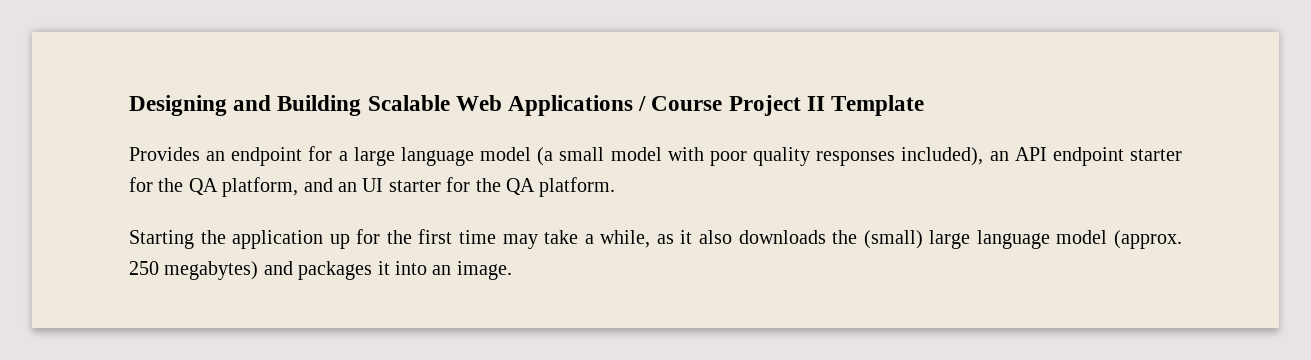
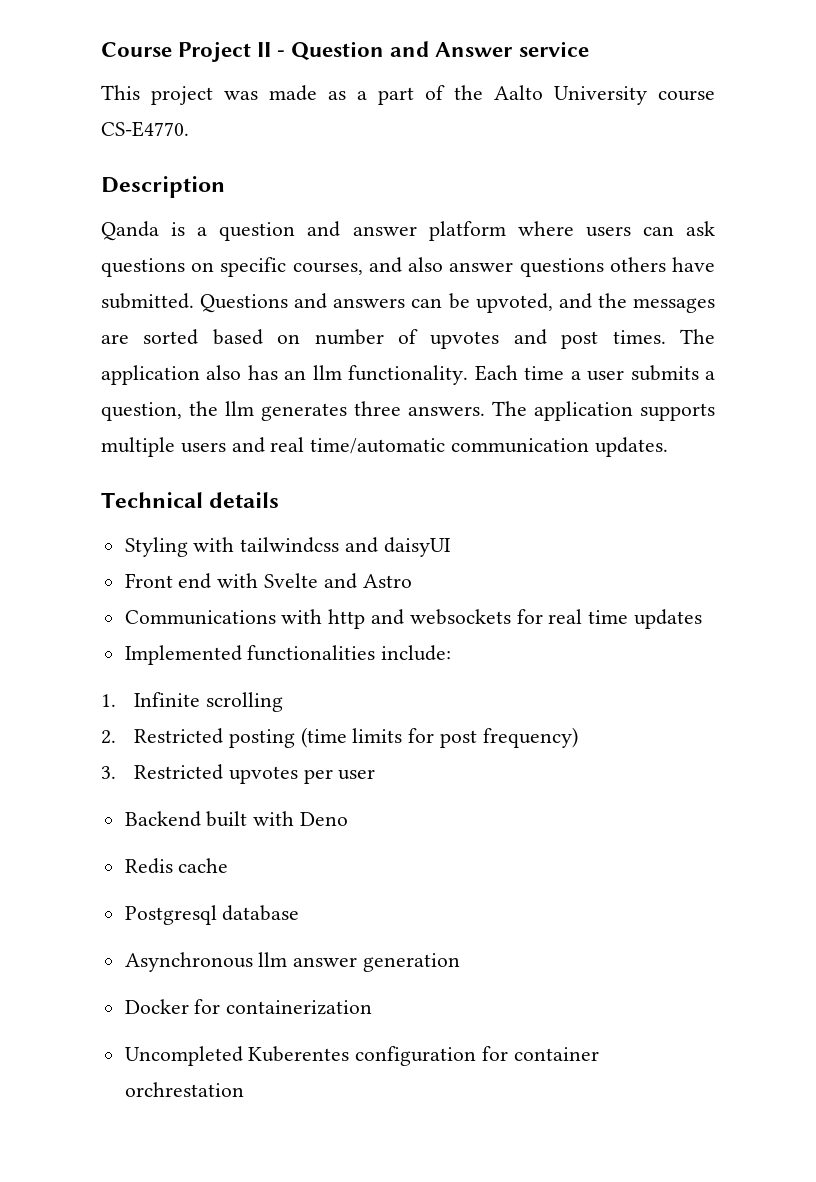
[129,95,925,116] [129,146,1182,166] [129,177,616,197] [129,229,1182,249] [129,261,512,280] Designing and Building Scalable Web Applications / Course Project II Template // Provides an endpoint for a large language model (a small model with poor quality responses included), an API endpoint starter for the QA platform, and an UI starter for the QA platform. // Starting the application up for the first time may take a while, as it also downloads the (small) large language model (approx. 250 megabytes) and packages it into an image. -> [101,41,589,62] [101,85,715,105] [101,121,189,137] [101,176,225,198] [101,221,716,241] [101,257,715,277] [101,293,715,313] [101,329,715,349] [101,365,715,385] [101,401,715,421] [101,437,668,457] [101,492,280,508] [124,537,451,557] [124,573,412,589] [124,609,703,629] [124,645,452,665] [101,692,283,712] [101,727,578,748] [101,764,376,784] [124,811,349,827] [124,858,229,874] [124,905,300,925] [124,952,461,972] [124,999,373,1015] [124,1046,599,1066] [124,1082,244,1097] Course Project II - Question and Answer service // This project was made as a part of the Aalto University course CS-E4770. // Description // Qanda is a question and answer platform where users can ask questions on specific courses, and also answer questions others have submitted. Questions and answers can be upvoted, and the messages are sorted based on number of upvotes and post times. The application also has an llm functionality. Each time a user submits a question, the llm generates three answers. The application supports multiple users and real time/automatic communication updates. // Technical details // Styling with tailwindcss and daisyUI // Front end with Svelte and Astro // Communications with http and websockets for real time updates // Implemented functionalities include: // 1. Infinite scrolling // 2. Restricted posting (time limits for post frequency) // 3. Restricted upvotes per user // Backend built with Deno // Redis cache // Postgresql database // Asynchronous llm answer generation // Docker for containerization // Uncompleted Kuberentes configuration for container orchrestation

